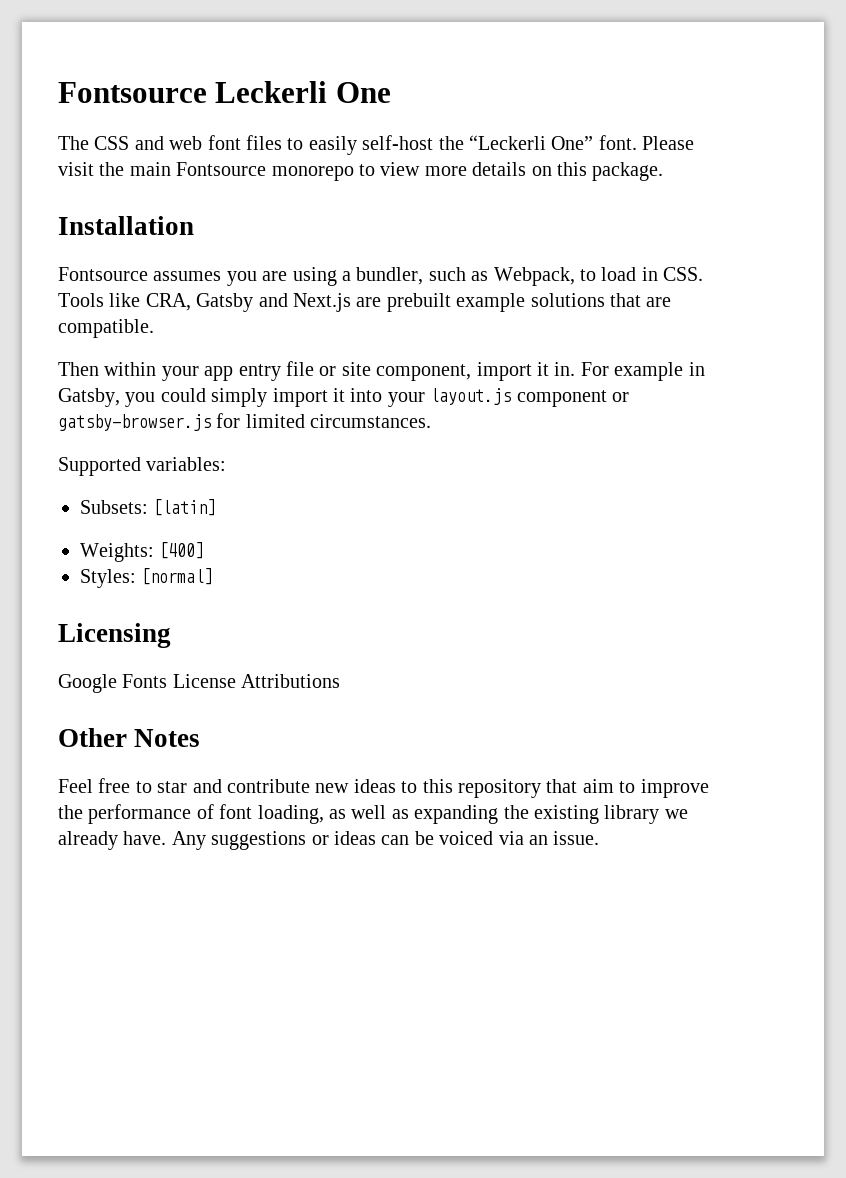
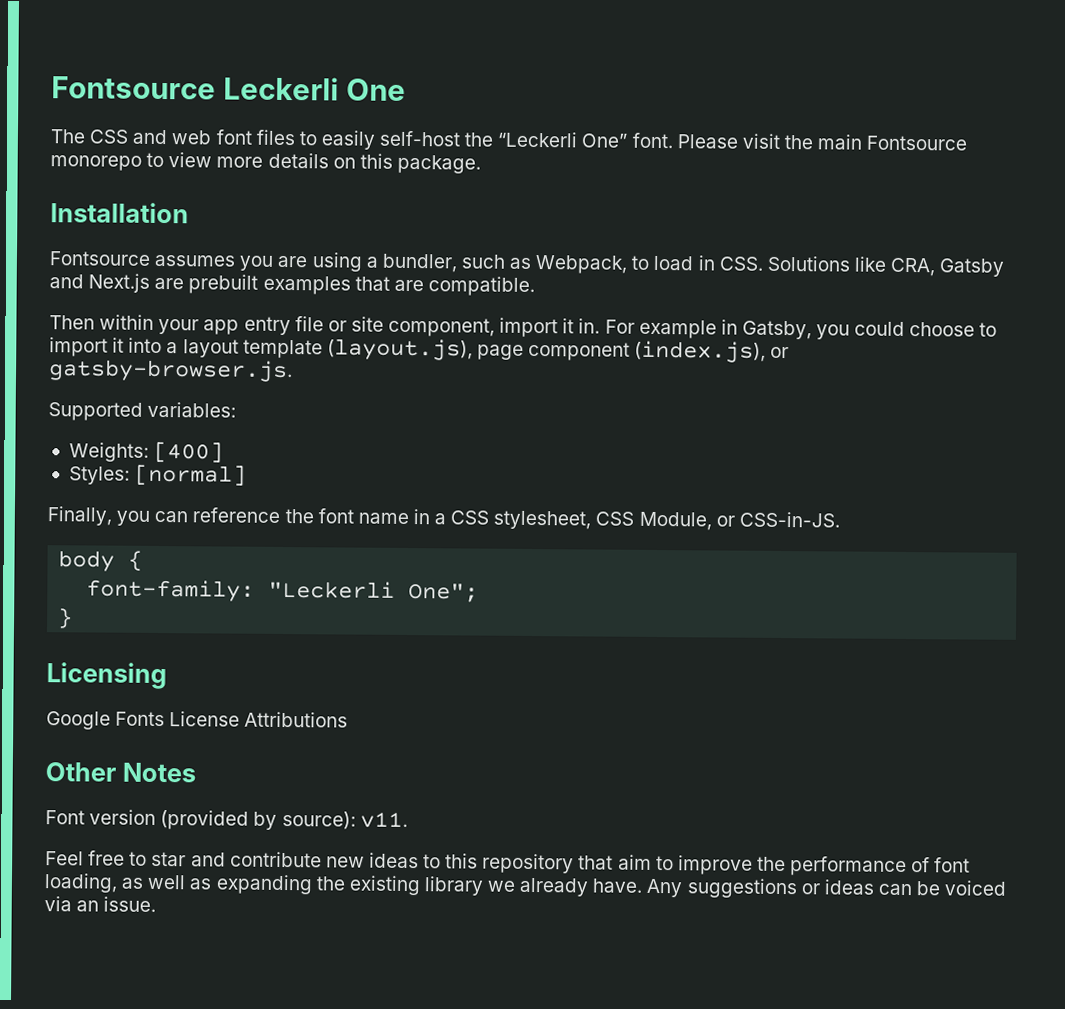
[58,293,104,307] Tools -> [766,255,851,272] Solutions
[456,293,605,312] example solutions -> [262,275,351,295] examples
[211,388,268,407] simply -> [909,322,998,337] choose to
[387,388,629,407] [58,413,432,431] your layout.js component or gatsby-browser.js for limited circumstances. -> [166,338,790,363] [48,359,293,383] a layout template (layout.js), page component (index.js), or gatsby-browser.js.
[80,499,217,516] // Subsets: [latin] -> (237, 409) none
(214, 576) none -> [47,506,840,531] [58,550,144,572] [86,579,480,603] [57,608,74,629] // Finally, you can reference the font name in a CSS stylesheet, CSS Module, or CSS-in-JS. // body { // font-family: "Leckerli One"; // }
(201, 738) none -> [45,809,408,830] // Font version (provided by source): v11.

